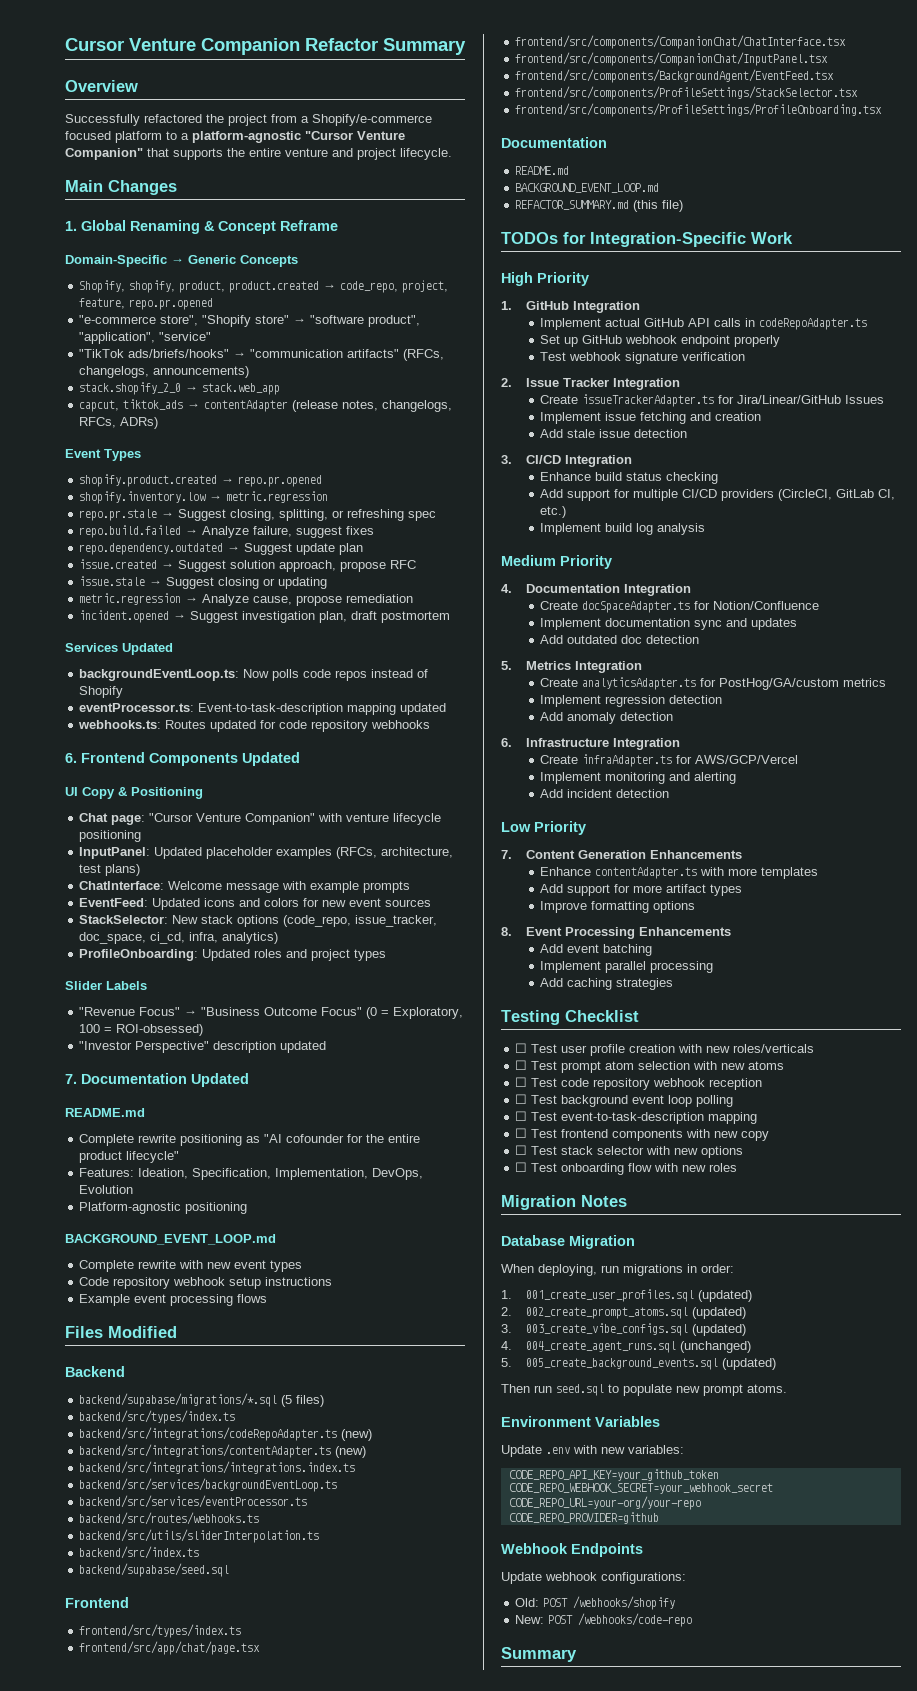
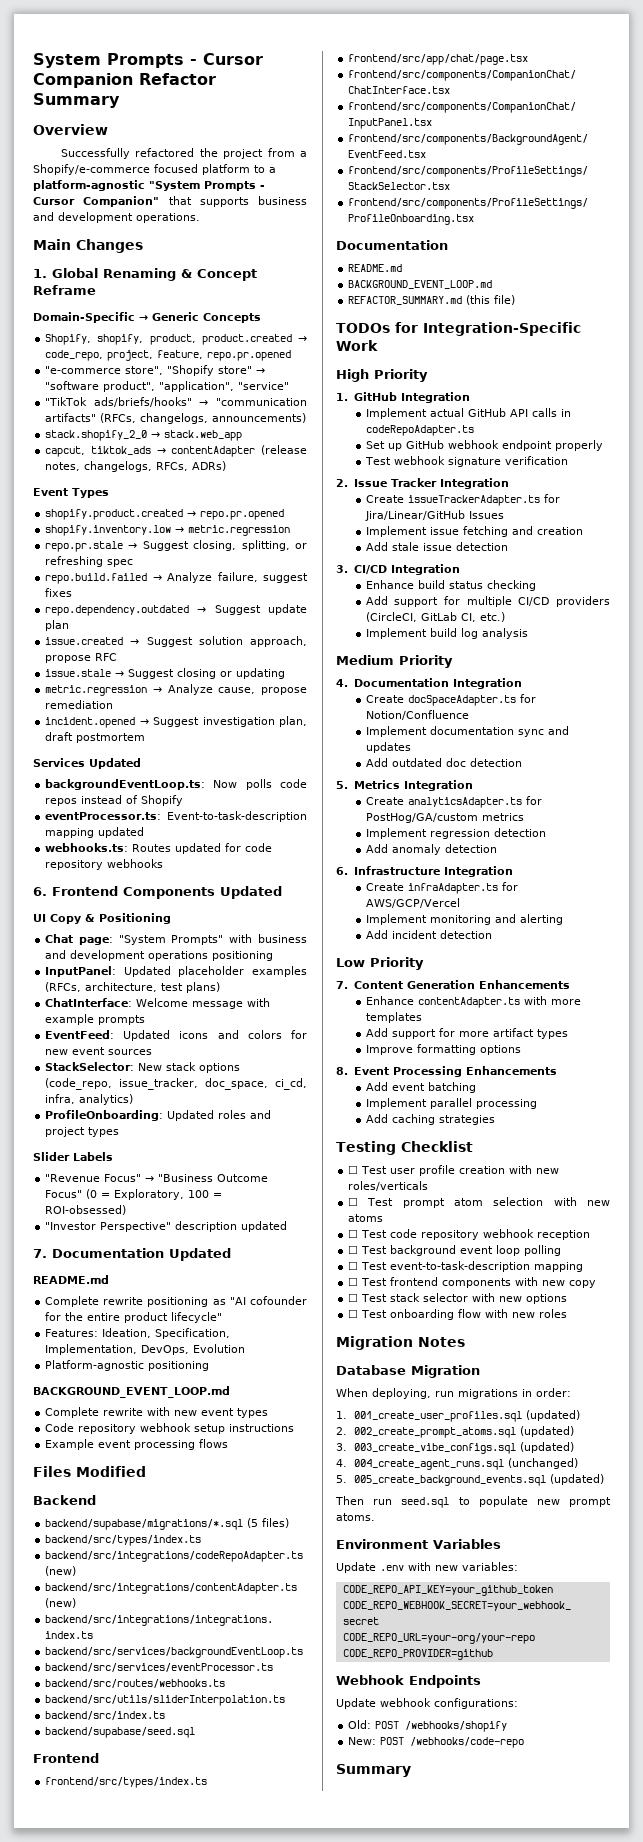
[65,38,196,51] Cursor Venture -> [33,53,263,68] System Prompts - Cursor
[305,131,405,140] [65,148,452,160] "Cursor Venture Companion" that supports the entire venture and project lifecycle. -> [149,181,265,191] [33,196,307,207] [33,212,200,223] "System Prompts - Cursor Companion" that supports business and development operations.
[149,813,442,825] "Cursor Venture Companion" with venture lifecycle -> [118,934,307,945] [45,950,209,961] "System Prompts" with business and development operations

